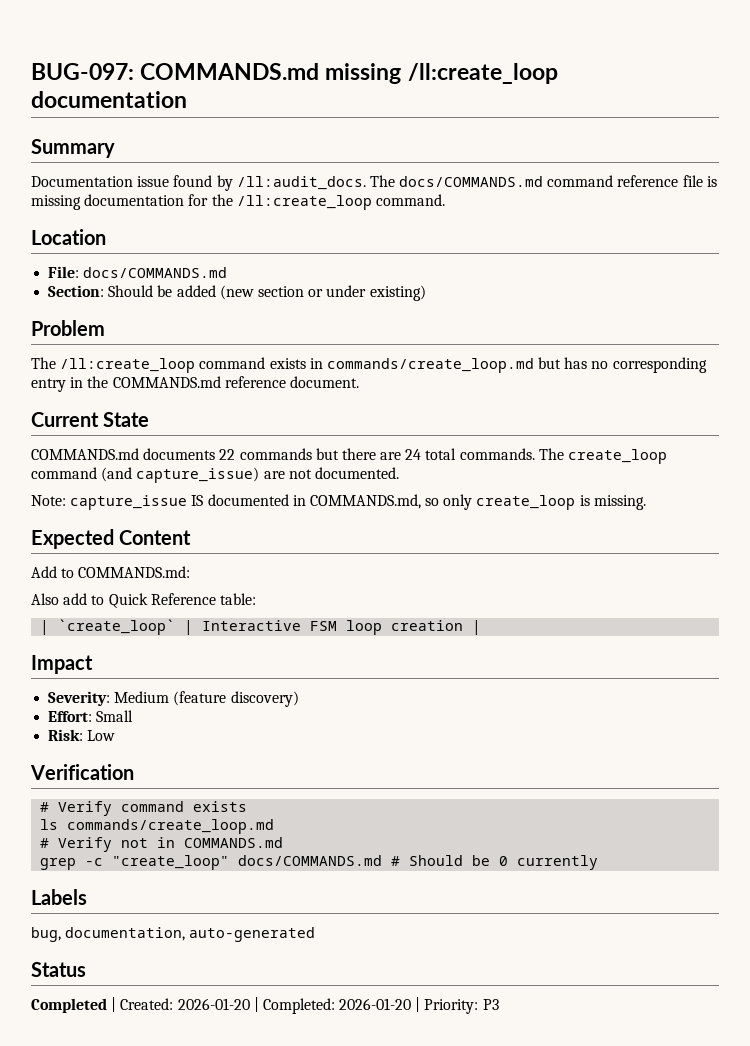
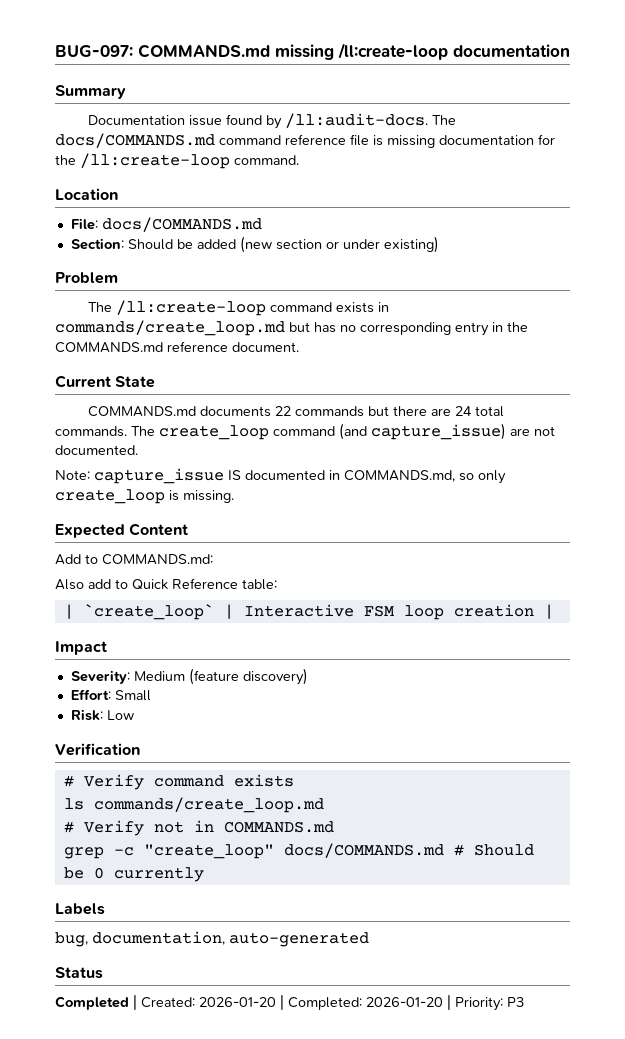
[407,63,558,84] /ll:create_loop -> [338,43,448,60] /ll:create-loop
[236,176,366,190] /ll:audit_docs. -> [285,113,429,128] /ll:audit-docs.
[236,195,372,210] /ll:create_loop -> [80,153,230,169] /ll:create-loop
[60,358,196,373] /ll:create_loop -> [116,300,267,316] /ll:create-loop

